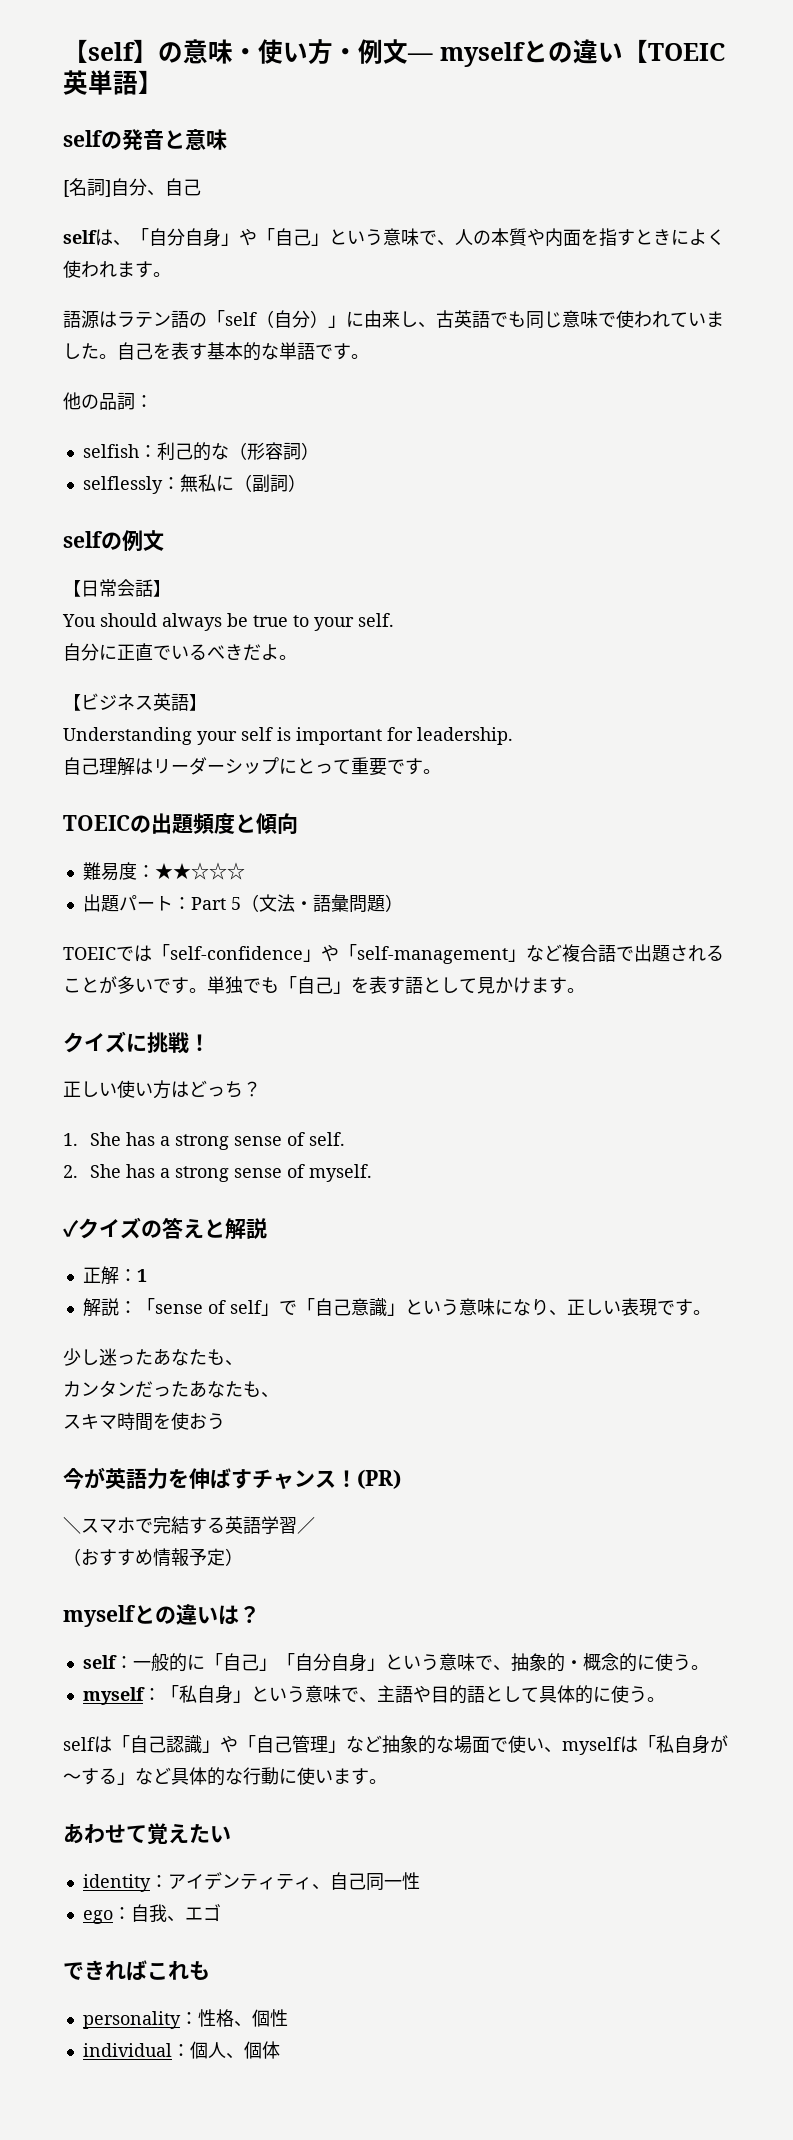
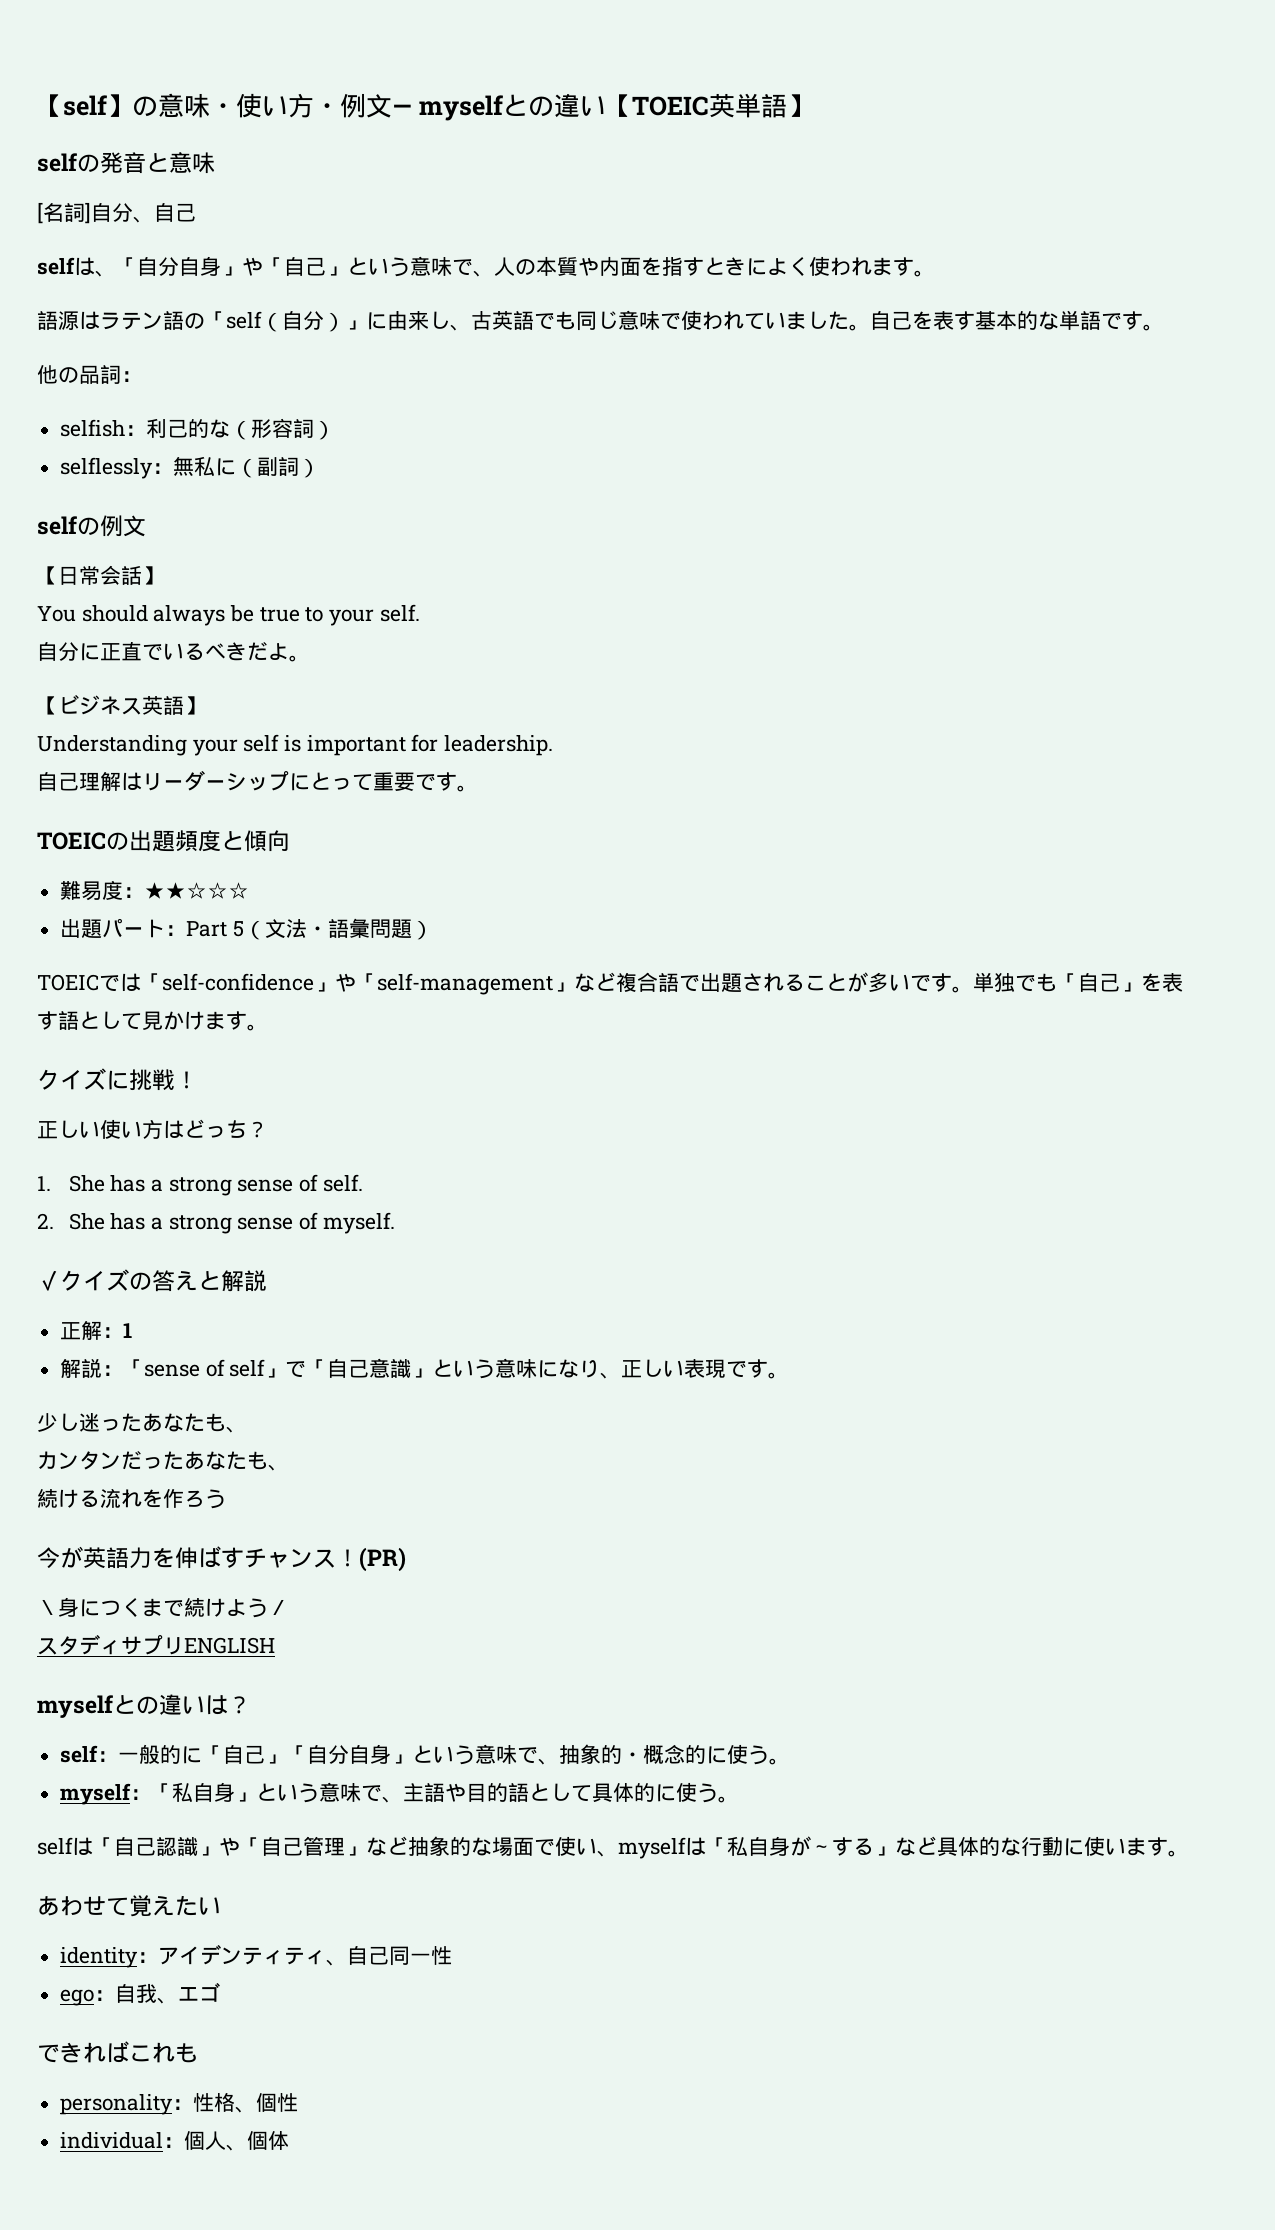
[63,1412,207,1431] スキマ時間を使お -> [37,1488,205,1508] 続ける流れを作ろ
[81,1516,315,1534] [63,1548,243,1567] スマホで完結する英語学習／ // （おすすめ情報予定） -> [58,1597,289,1618] [37,1634,275,1655] 身につくまで続けよう／ // スタディサプリENGLISH

